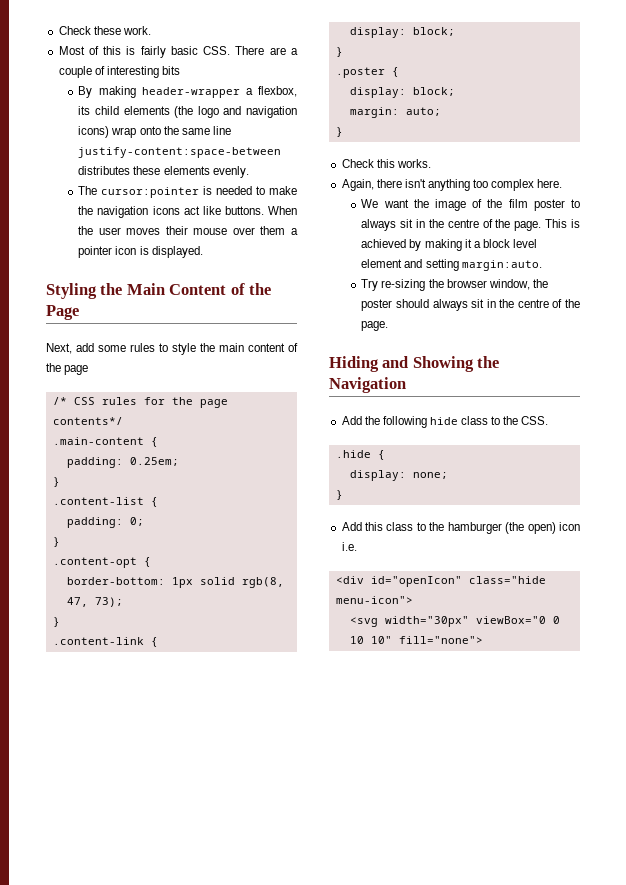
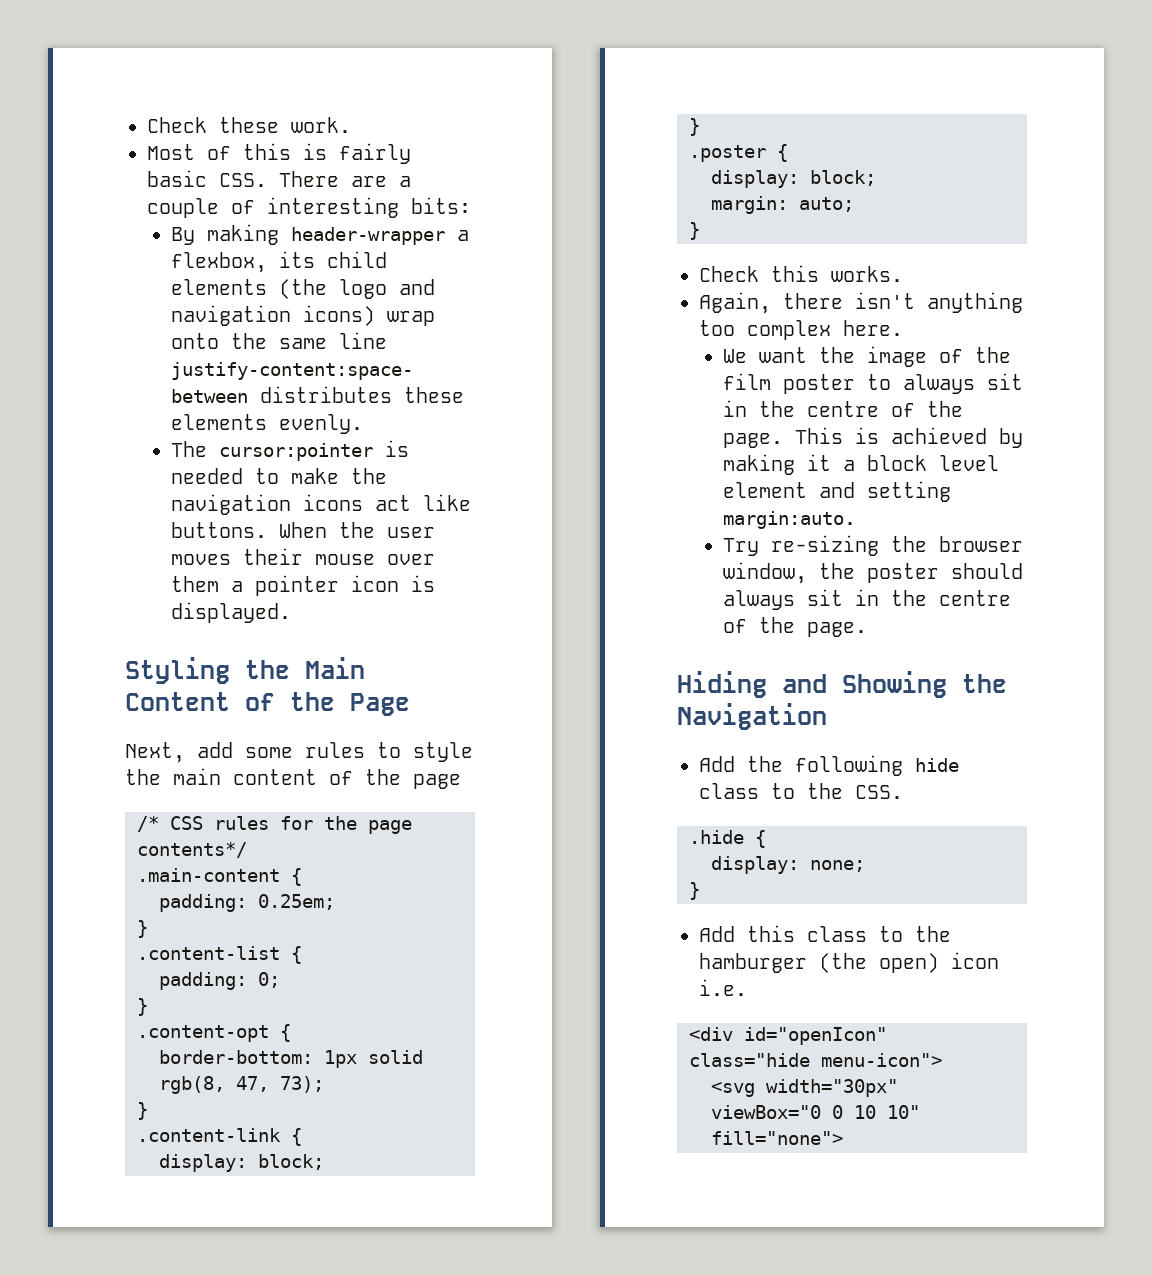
[161,66,180,75] bits -> [411,197,471,214] bits:

